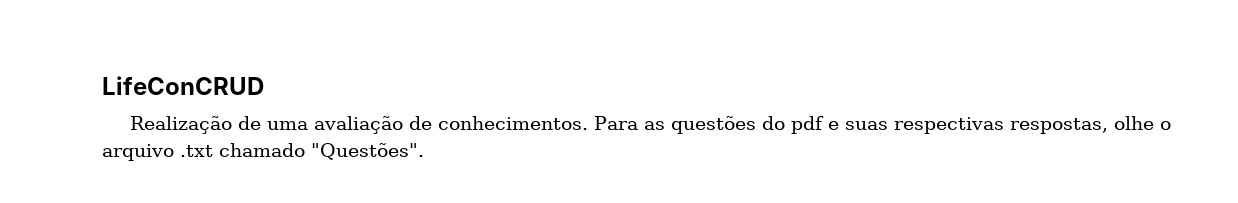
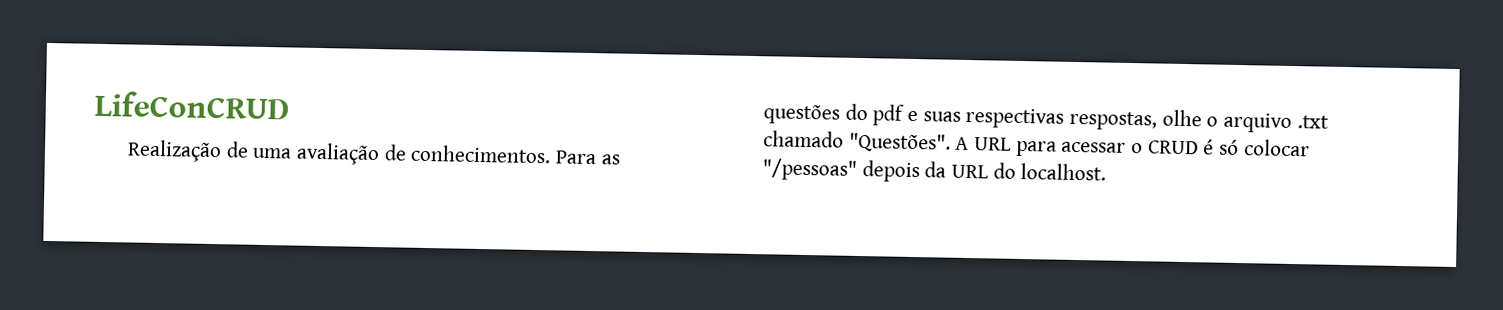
(424, 151) none -> [955,136,1310,157] [762,158,1107,183] A URL para acessar o CRUD é só colocar "/pessoas" depois da URL do localhost.

